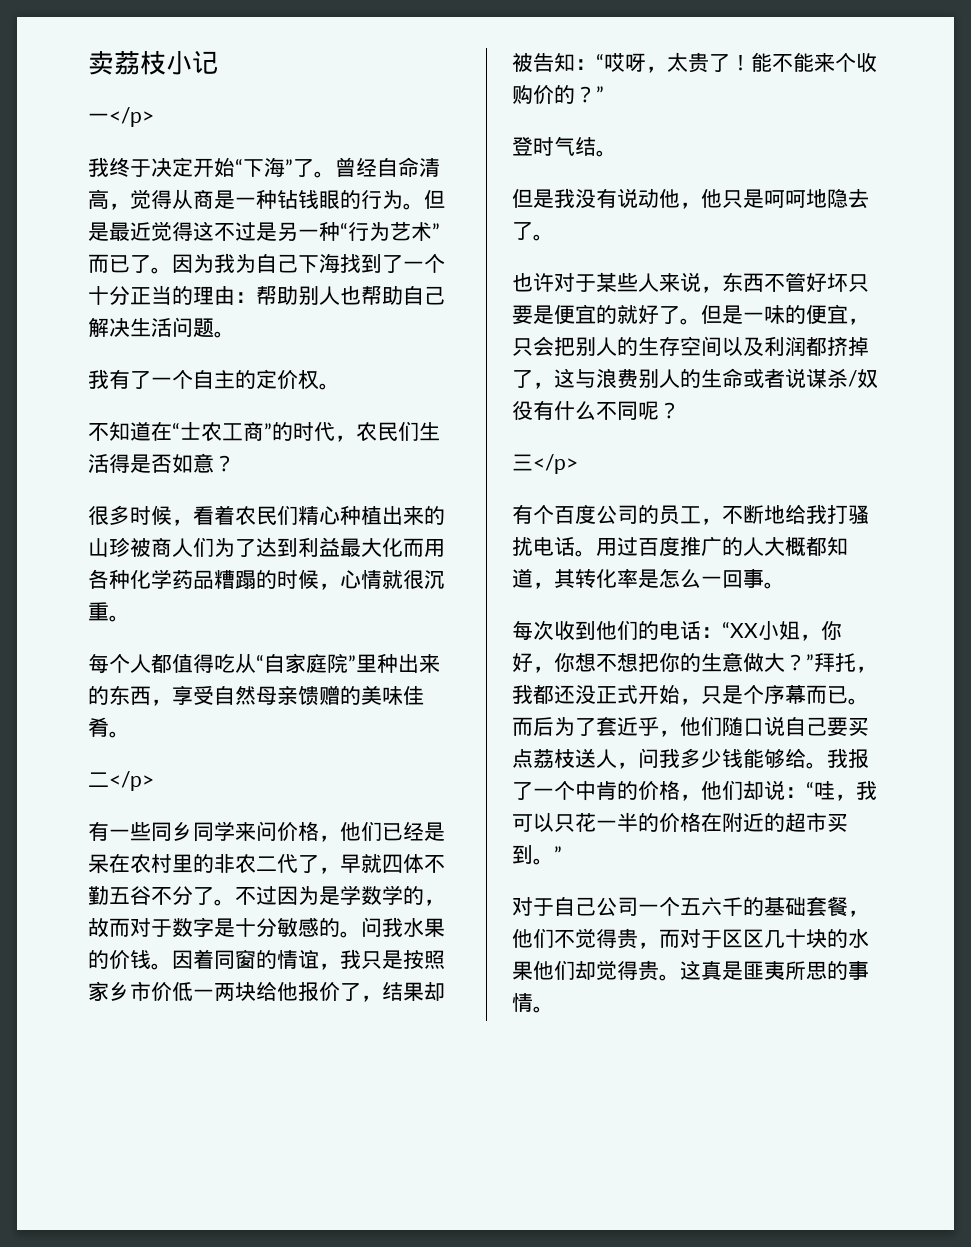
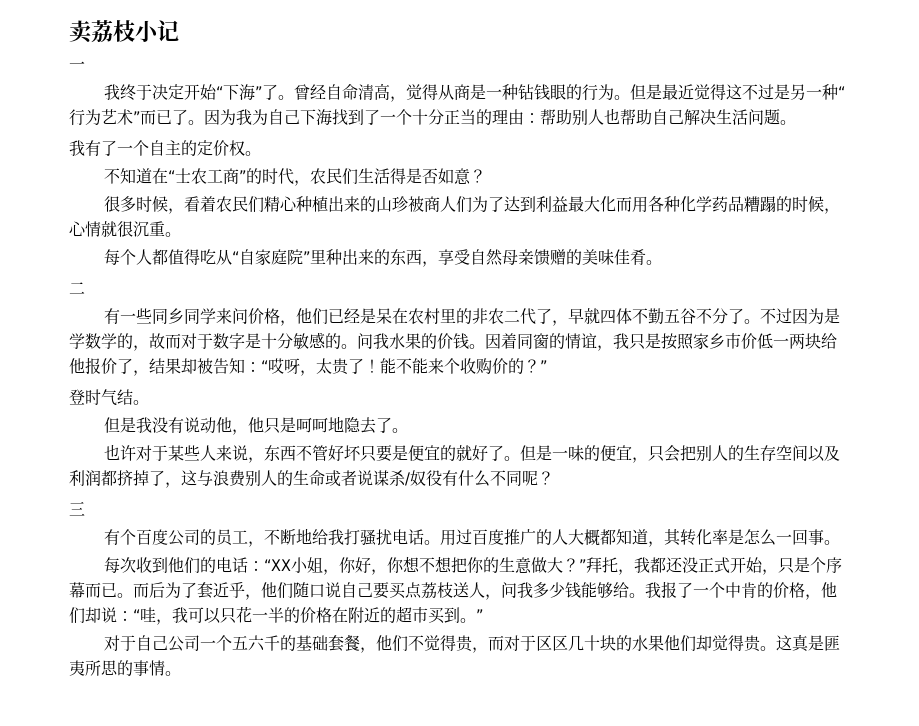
[109,107,154,127] </p> -> (85, 65) none
[109,771,154,791] </p> -> (85, 288) none
[533,454,578,474] </p> -> (85, 508) none

